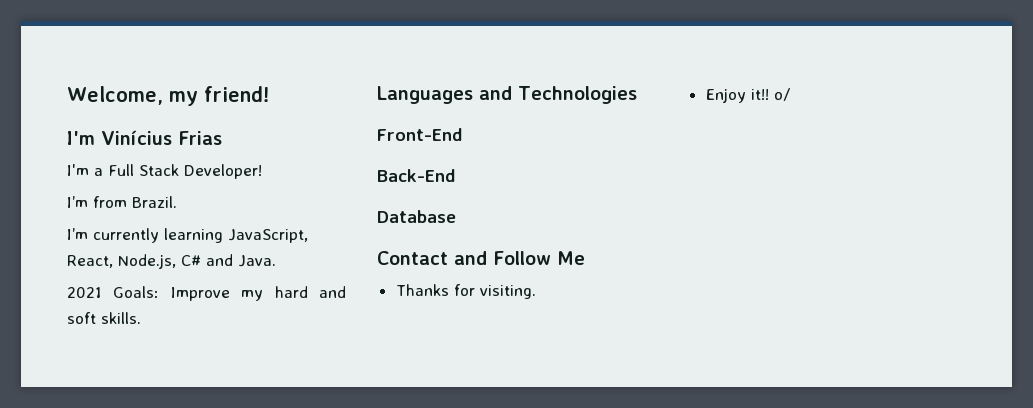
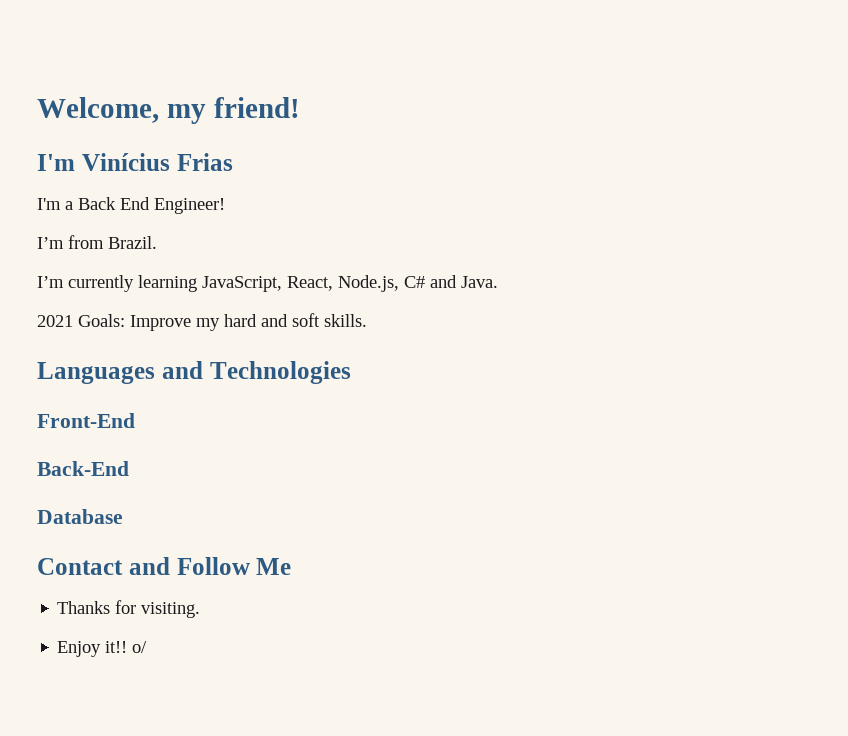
[108,164,262,179] Full Stack Developer! -> [78,197,225,214] Back End Engineer!

